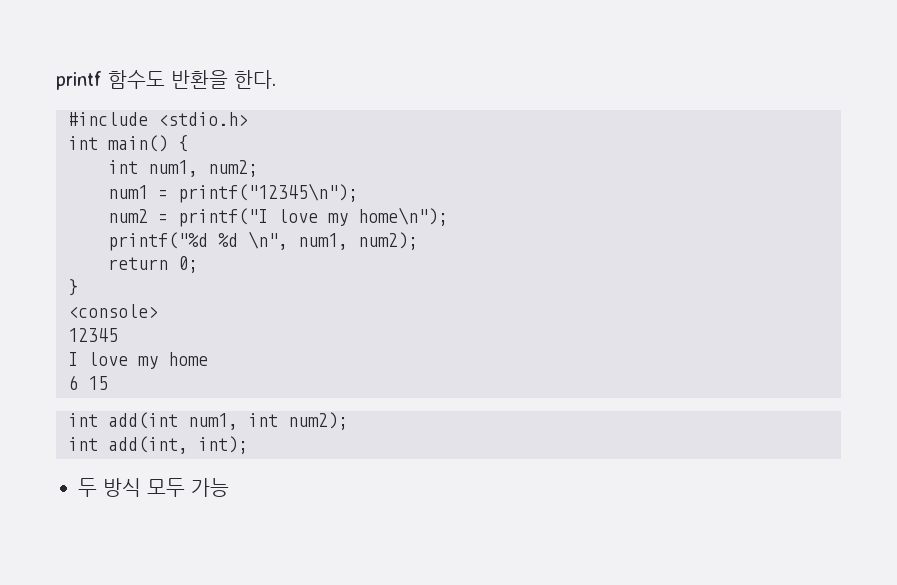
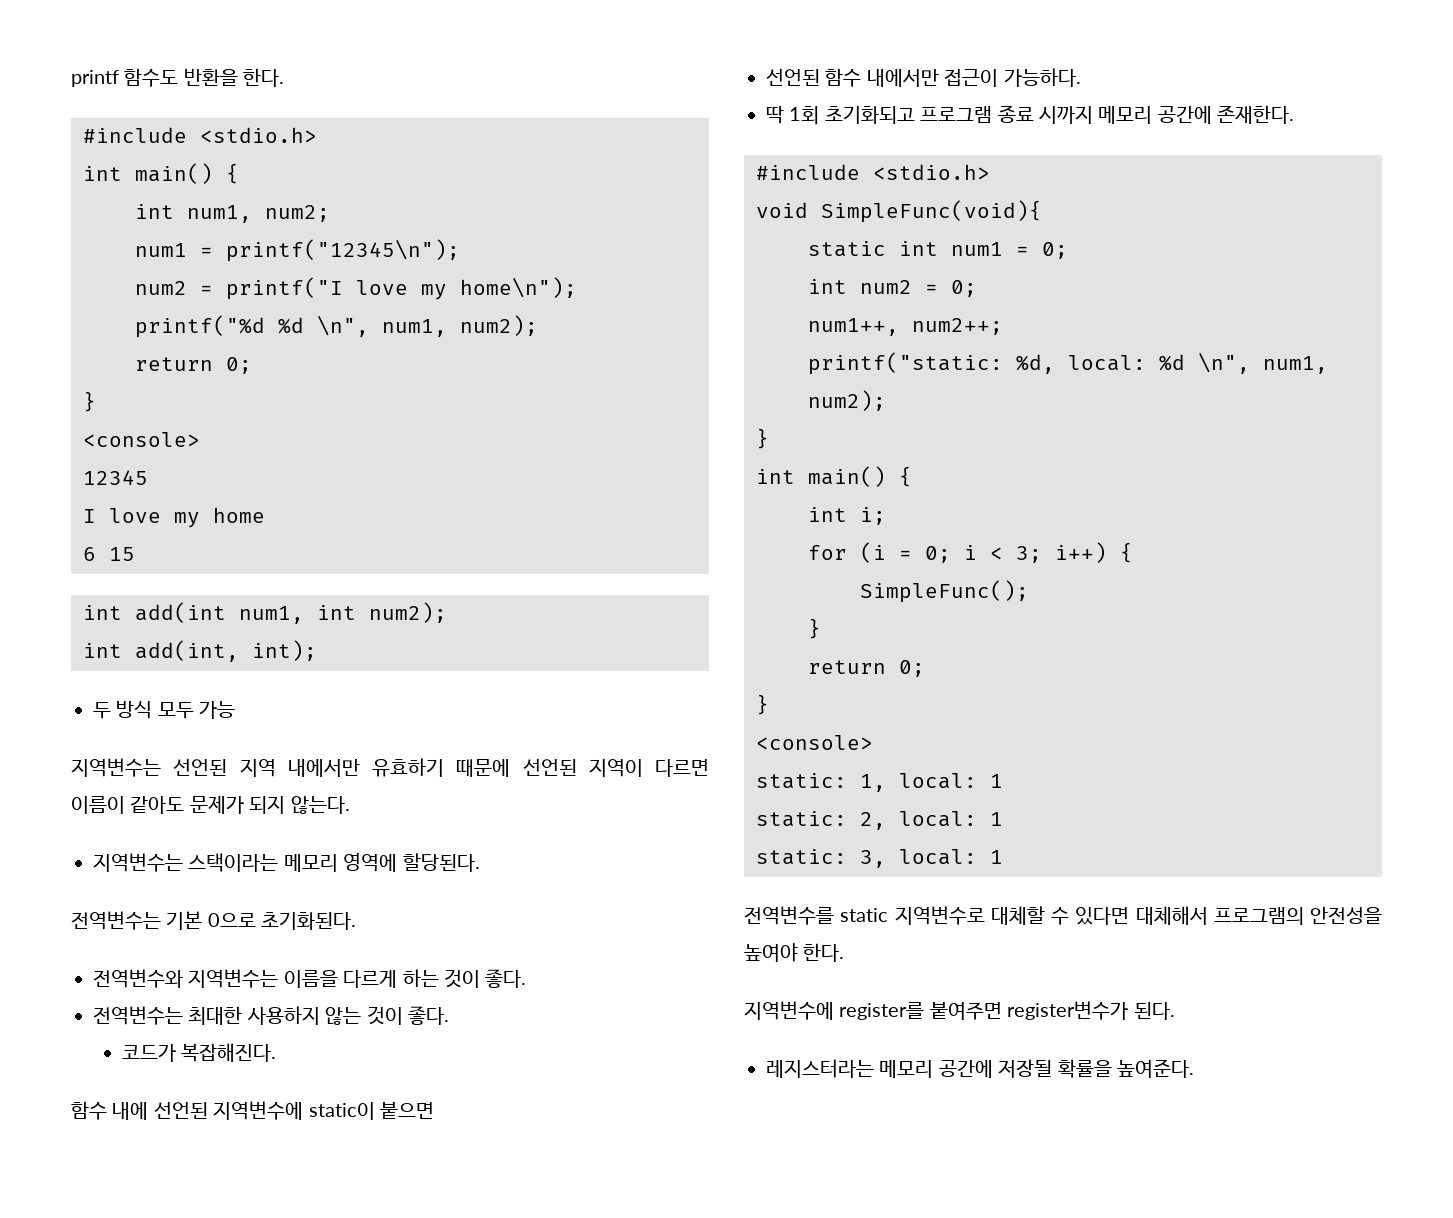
(229, 487) none -> [71,758,709,777] [71,795,350,814] [93,852,480,872] [71,911,357,930] [93,969,527,988] [93,1006,449,1025] [121,1043,277,1062] [71,1101,434,1120] [766,68,1081,87] [766,105,1295,125] [756,164,990,180] [756,200,1042,223] [808,241,1068,259] [808,279,977,297] [808,318,1003,336] [808,352,1328,375] [808,390,886,411] [756,428,769,449] [756,466,912,487] [808,507,886,525] [808,542,1133,563] [860,580,1029,603] [808,618,821,639] [808,660,925,677] [756,694,769,715] [756,735,873,750] [756,773,1003,792] [756,811,1003,830] [756,849,1003,868] [744,906,1382,925] [744,943,845,962] [744,1001,1175,1020] [766,1059,1194,1078] // 지역변수는 선언된 지역 내에서만 유효하기 때문에 선언된 지역이 다르면 이름이 같아도 문제가 되지 않는다. // 지역변수는 스택이라는 메모리 영역에 할당된다. // 전역변수는 기본 0으로 초기화된다. // 전역변수와 지역변수는 이름을 다르게 하는 것이 좋다. // 전역변수는 최대한 사용하지 않는 것이 좋다. // 코드가 복잡해진다. // 함수 내에 선언된 지역변수에 static이 붙으면 // 선언된 함수 내에서만 접근이 가능하다. // 딱 1회 초기화되고 프로그램 종료 시까지 메모리 공간에 존재한다. // #include <stdio.h> // void SimpleFunc(void){ // static int num1 = 0; // int num2 = 0; // num1++, num2++; // printf("static: %d, local: %d \n", num1, num2); // } // int main() { // int i; // for (i = 0; i < 3; i++) { // SimpleFunc(); // } // return 0; // } // <console> // static: 1, local: 1 // static: 2, local: 1 // static: 3, local: 1 // 전역변수를 static 지역변수로 대체할 수 있다면 대체해서 프로그램의 안전성을 높여야 한다. // 지역변수에 register를 붙여주면 register변수가 된다. // 레지스터라는 메모리 공간에 저장될 확률을 높여준다.

